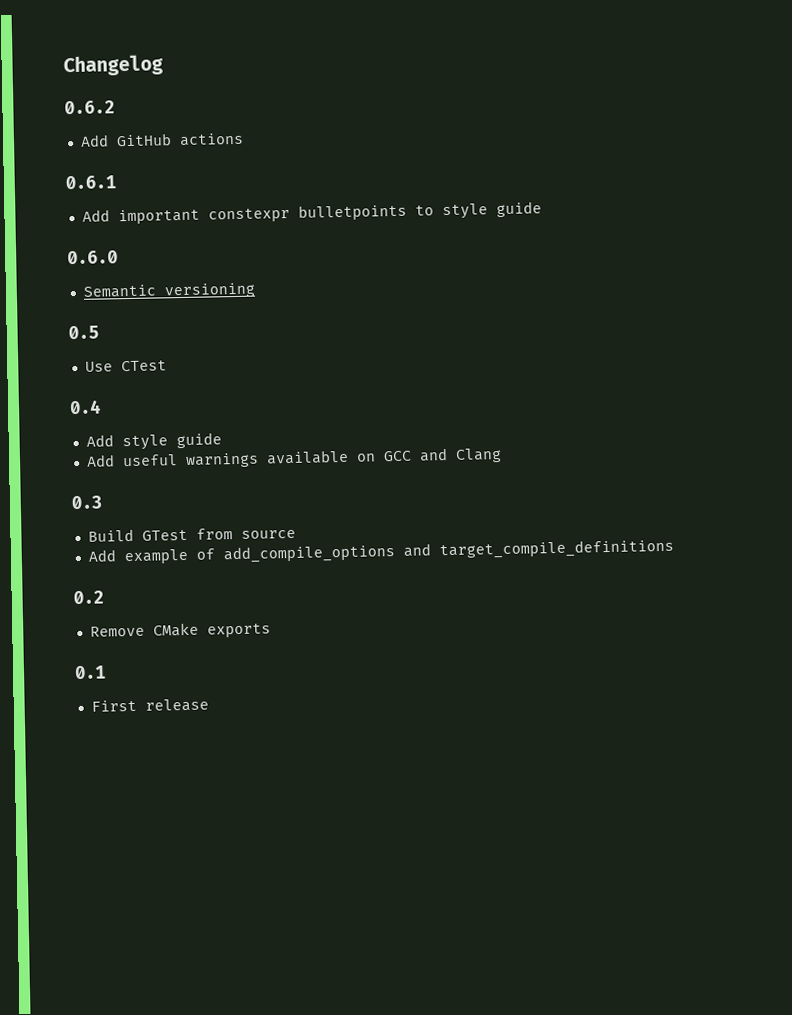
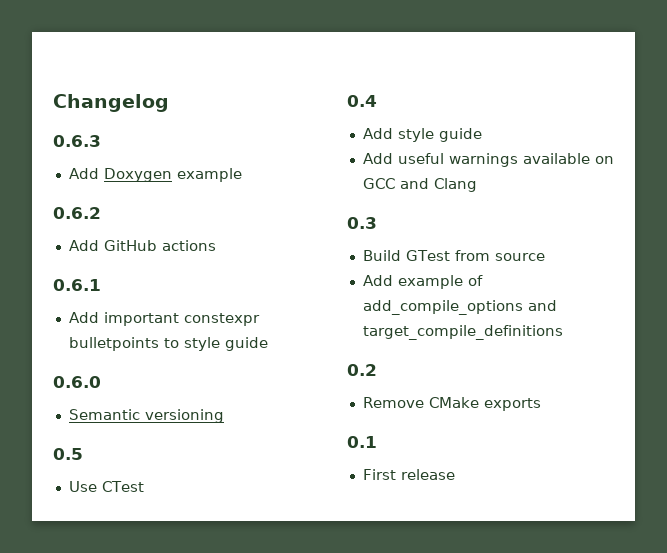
(163, 65) none -> [53,135,101,147] [68,168,242,182] // 0.6.3 // Add Doxygen example

